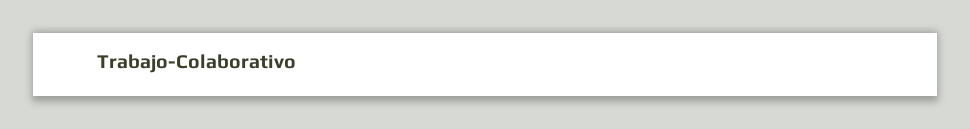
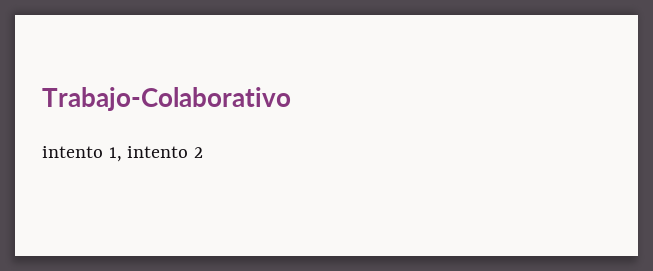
(296, 63) none -> [42,146,204,162] // intento 1, intento 2

